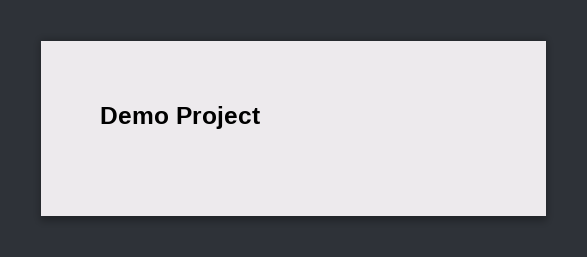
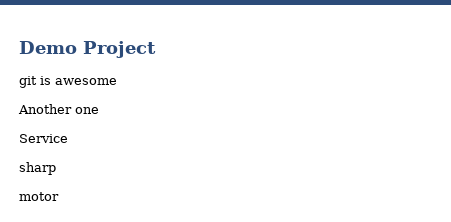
(260, 117) none -> [19,76,117,88] [18,104,99,114] [19,134,68,143] [19,162,56,175] [19,192,59,201] // git is awesome // Another one // Service // sharp // motor

